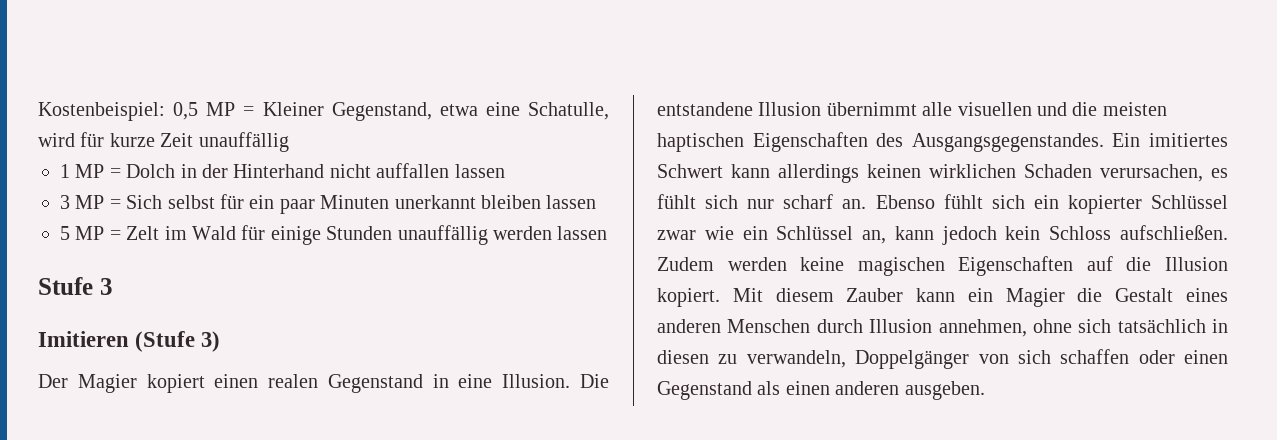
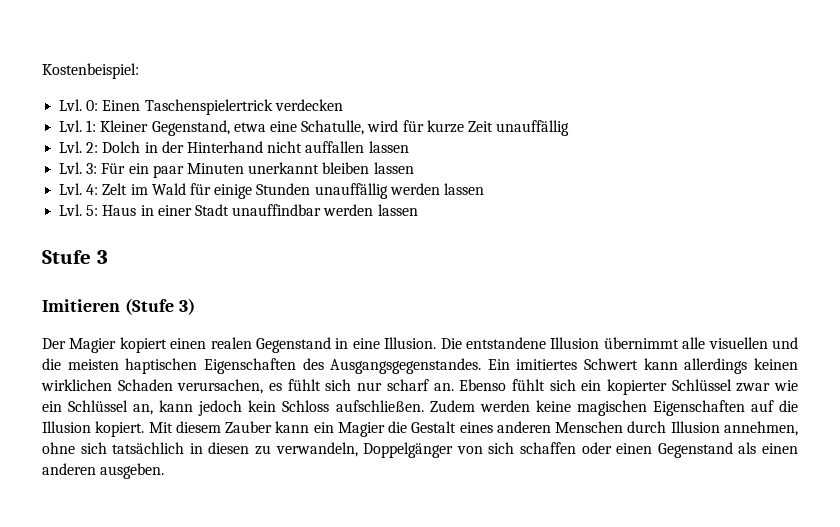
[173,102,255,120] 0,5 MP = -> [59,99,343,115] [59,120,97,132] // Lvl. 0: Einen Taschenspielertrick verdecken // Lvl. 1:
[60,164,121,178] 1 MP = -> [59,141,99,153] Lvl. 2:
[60,194,245,209] 3 MP = Sich selbst für -> [59,162,126,174] Lvl. 3: Für
[60,226,121,240] 5 MP = -> [59,183,99,195] Lvl. 4:
(608, 233) none -> [59,204,418,216] // Lvl. 5: Haus in einer Stadt unauffindbar werden lassen

